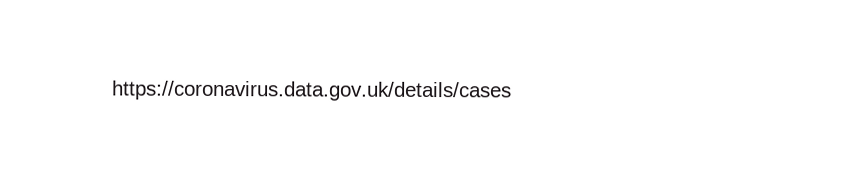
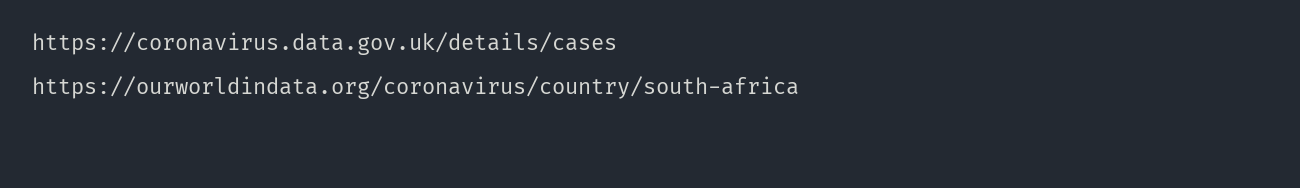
(512, 91) none -> [32,76,799,99] // https://ourworldindata.org/coronavirus/country/south-africa

